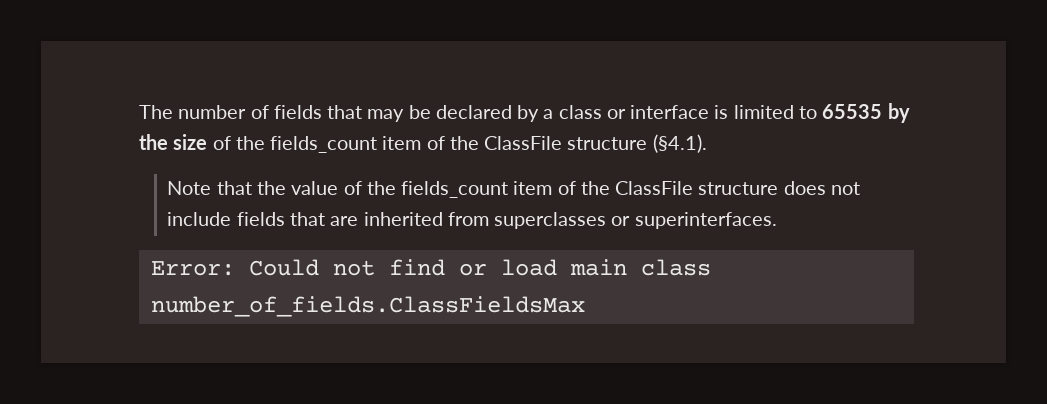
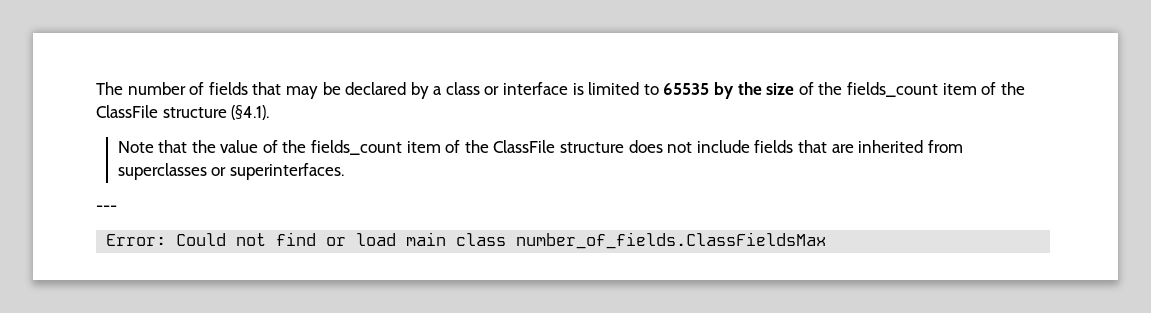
(777, 220) none -> [96,205,117,211] // ---

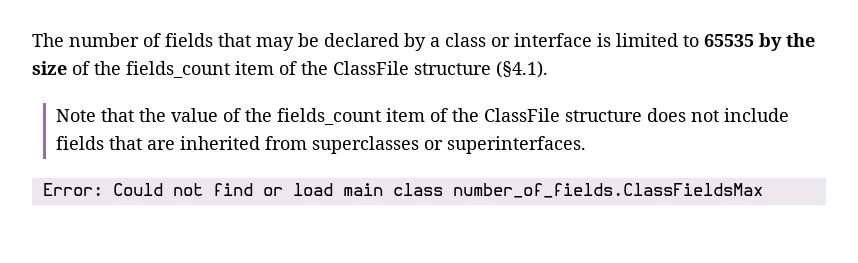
[96,205,117,211] // --- -> (586, 145) none

